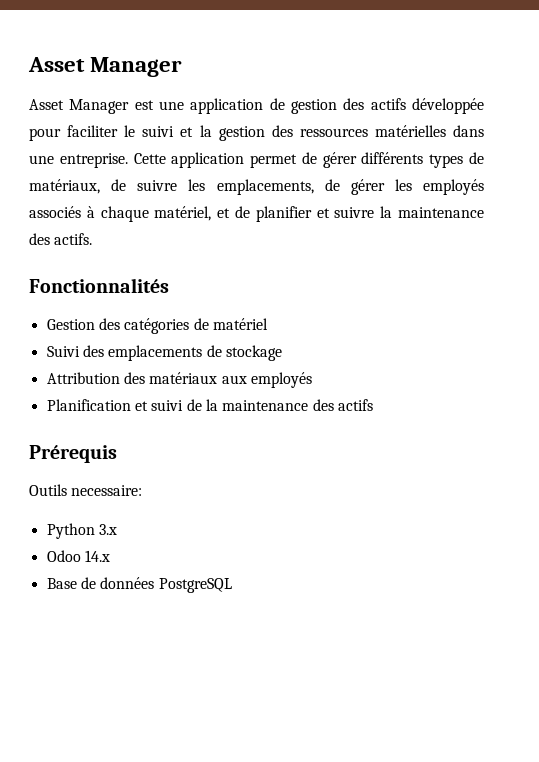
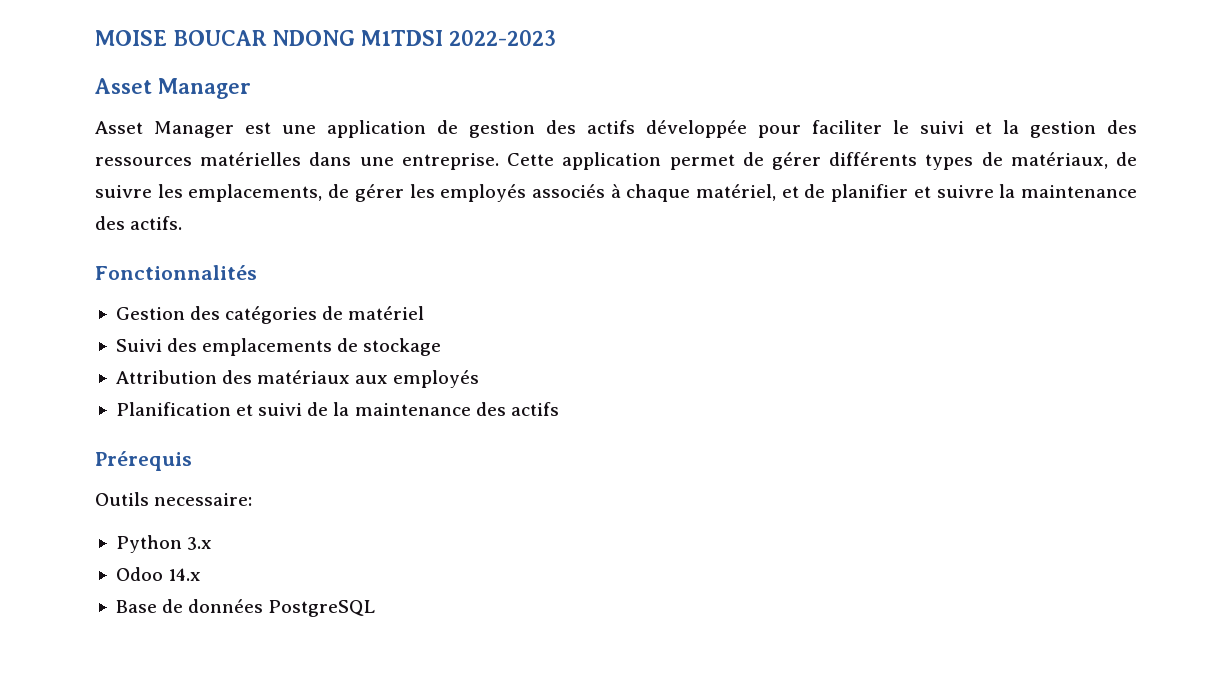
(28, 64) none -> [95,30,556,46] MOISE BOUCAR NDONG M1TDSI 2022-2023 //

